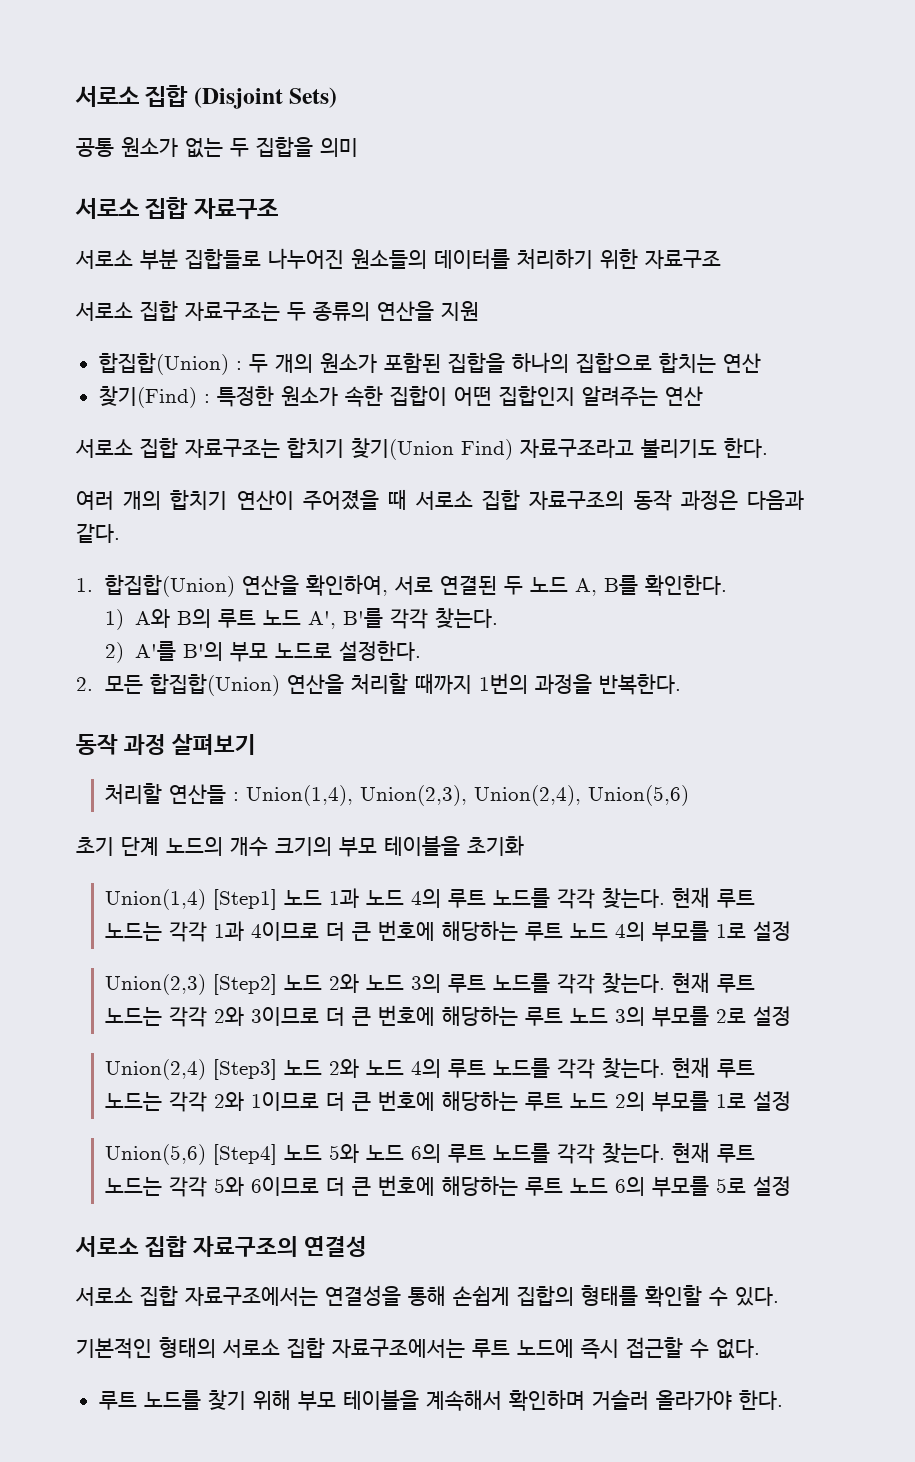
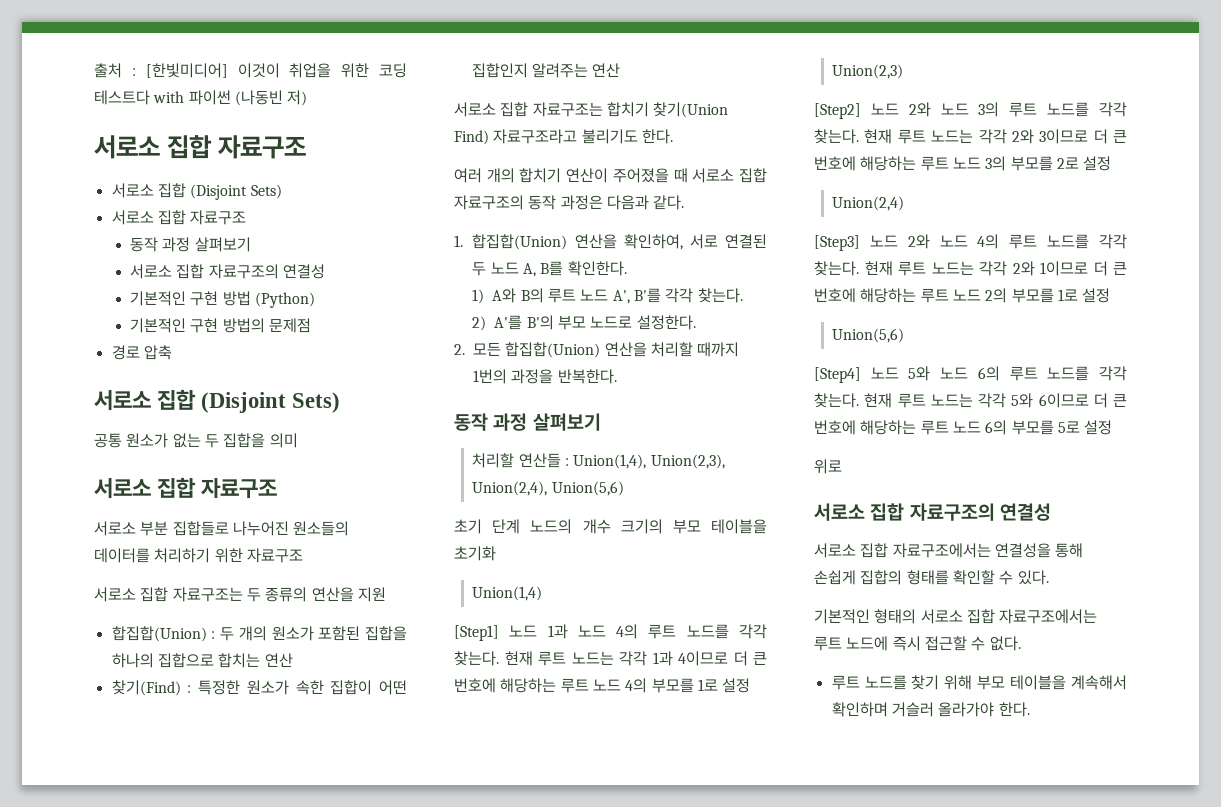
(75, 96) none -> [94,63,407,78] [94,90,308,106] [94,135,307,159] [111,183,282,200] [111,210,247,225] [129,237,251,252] [129,264,325,279] [129,291,315,308] [129,318,311,333] [111,345,172,360] 출처 : [한빛미디어] 이것이 취업을 위한 코딩 테스트다 with 파이썬 (나동빈 저) // 서로소 집합 자료구조 // 서로소 집합 (Disjoint Sets) // 서로소 집합 자료구조 // 동작 과정 살펴보기 // 서로소 집합 자료구조의 연결성 // 기본적인 구현 방법 (Python) // 기본적인 구현 방법의 문제점 // 경로 압축 //
(207, 899) none -> (543, 593) //
(207, 984) none -> (904, 71) //
(207, 1069) none -> (905, 203) //
(207, 1154) none -> (905, 335) //
(792, 1186) none -> [814,459,842,474] // 위로

